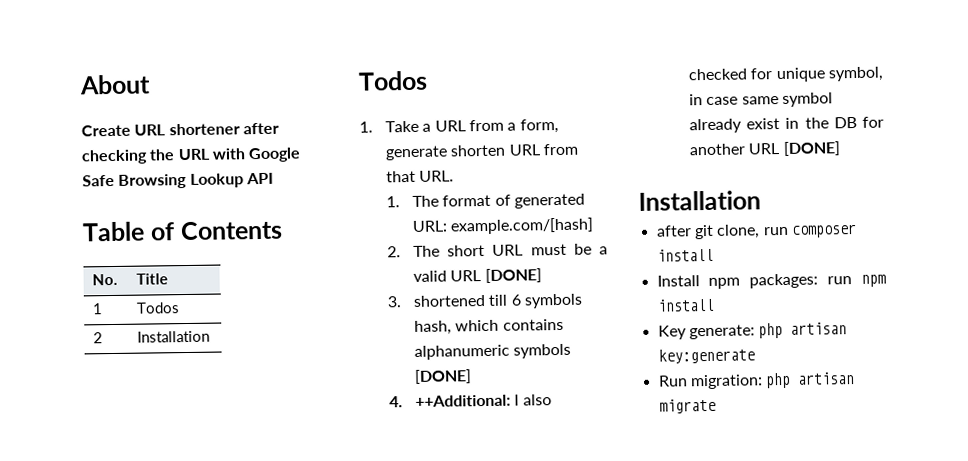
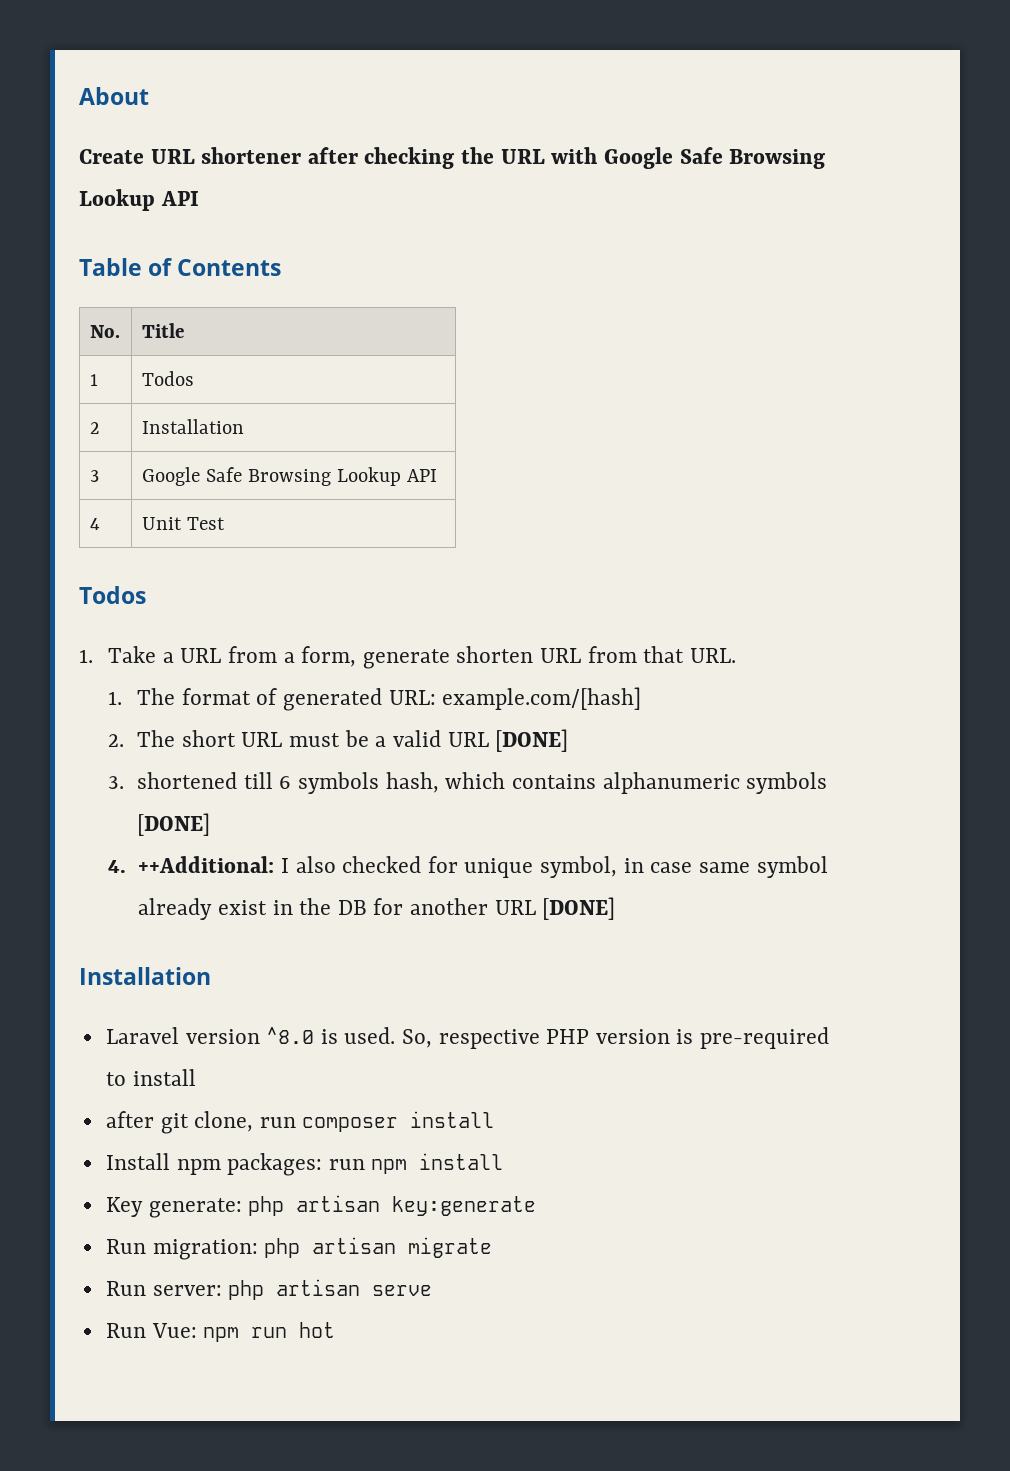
(211, 336) none -> [89,470,99,482] [141,467,437,486] [89,518,100,530] [141,517,225,530] // 3 | Google Safe Browsing Lookup API // 4 | Unit Test
(761, 200) none -> [105,1027,830,1049] [105,1069,196,1086] // Laravel version ^8.0 is used. So, respective PHP version is pre-required to install
(716, 406) none -> [105,1279,433,1300] [105,1322,336,1342] // Run server: php artisan serve // Run Vue: npm run hot

